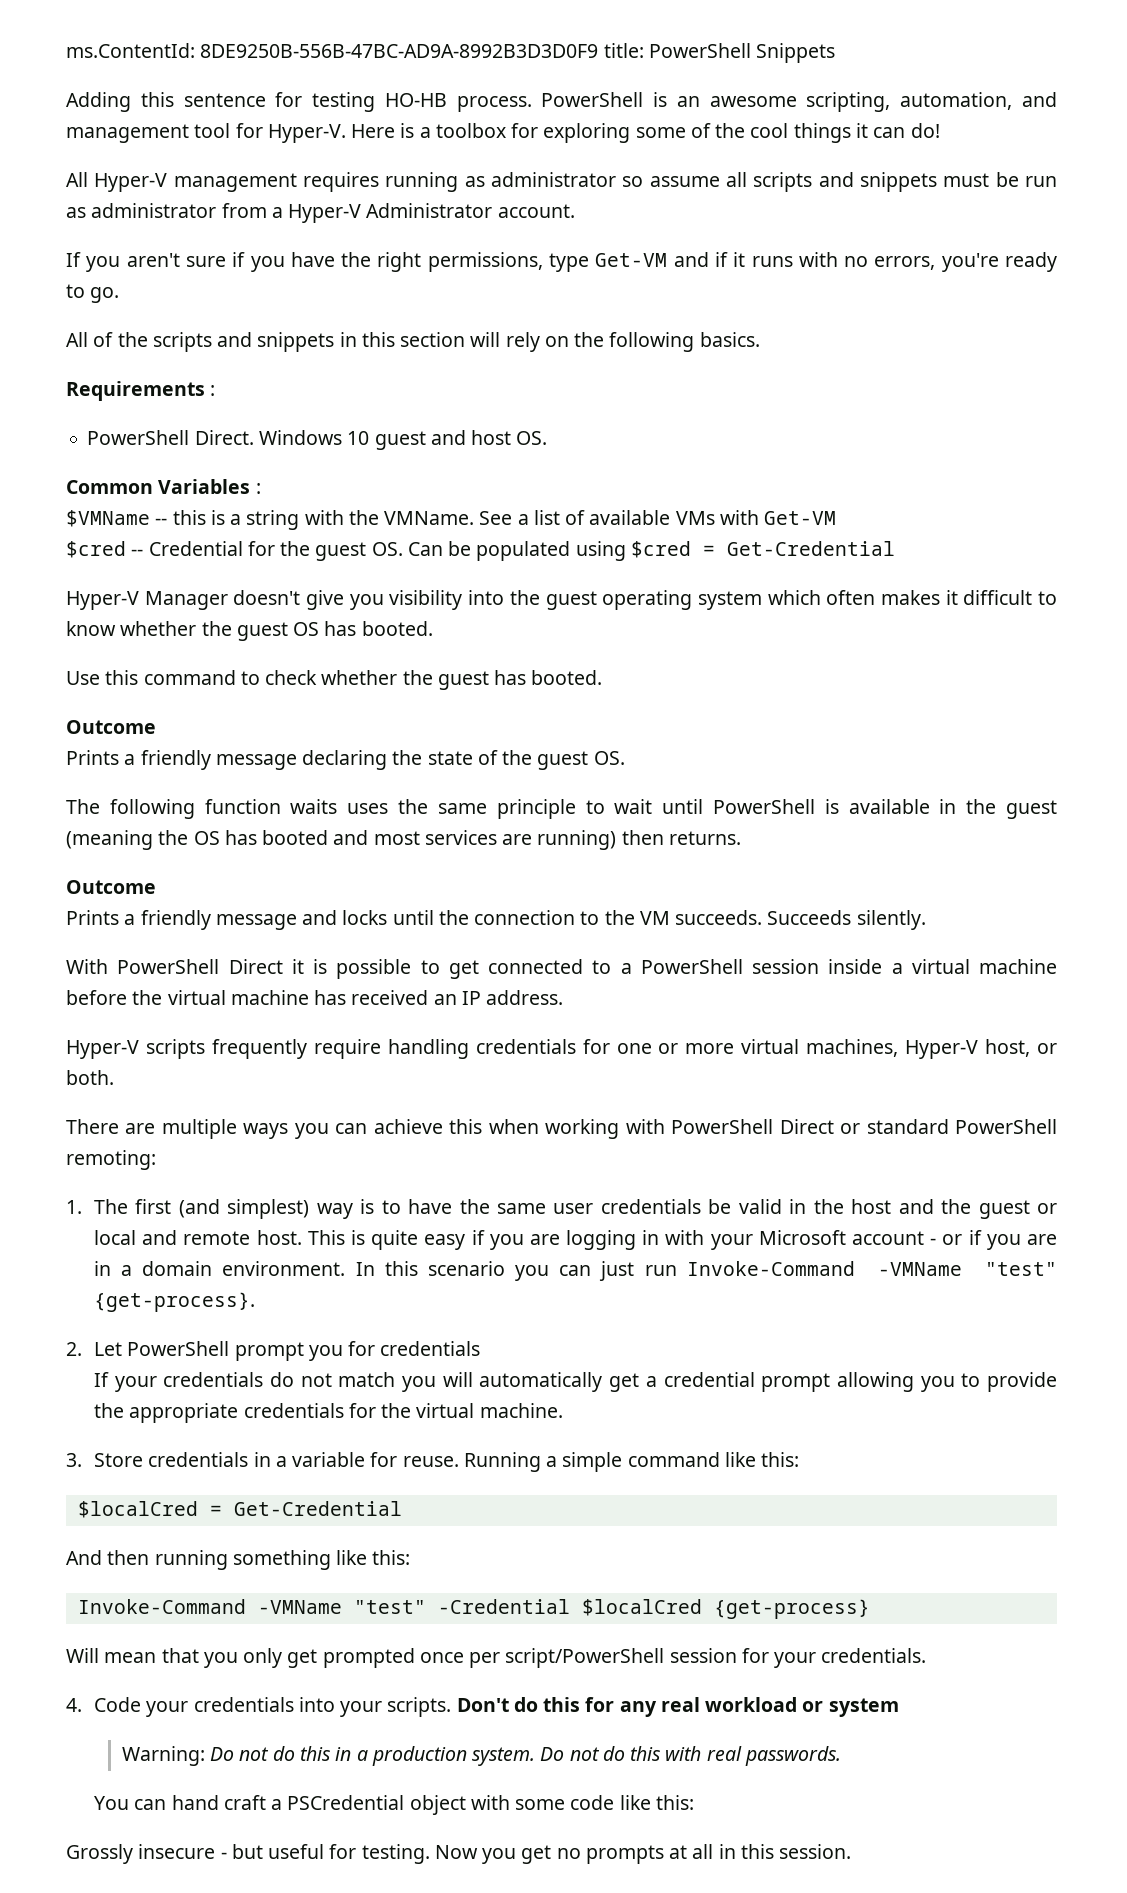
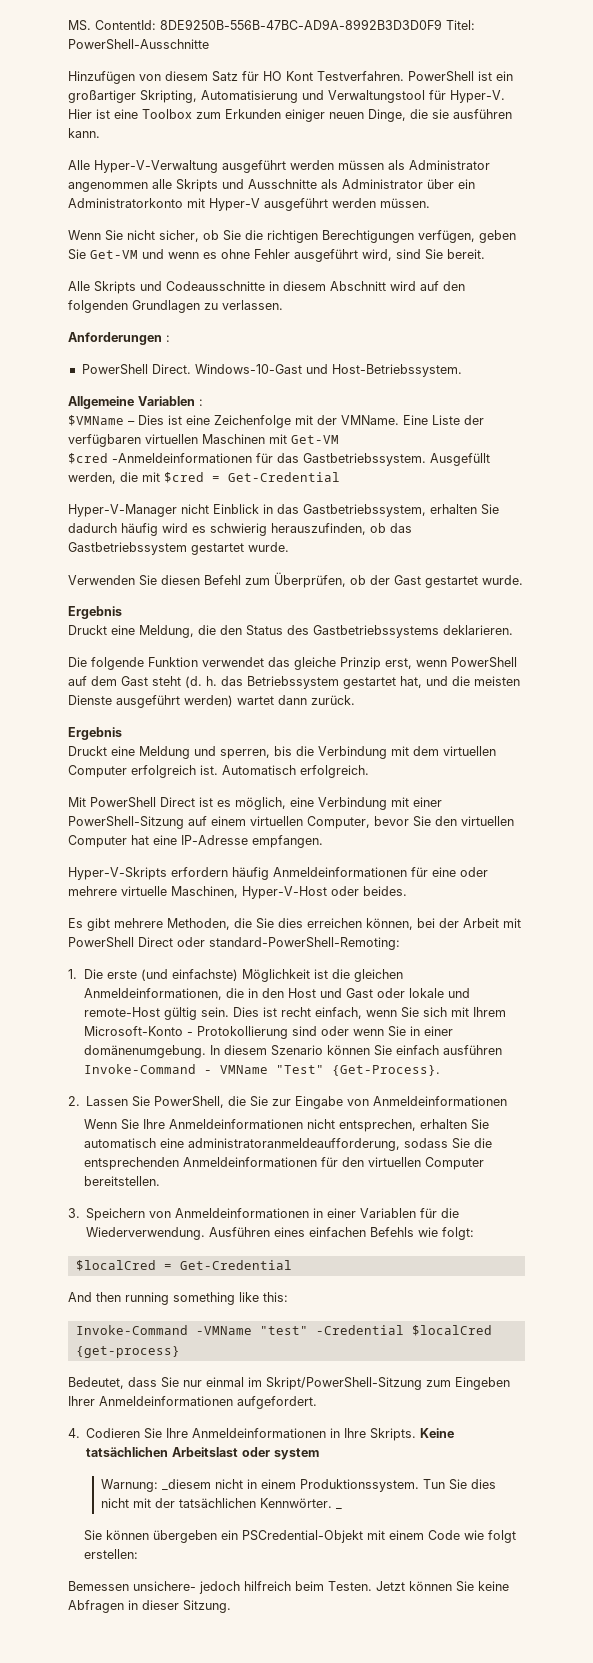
[66,43,836,63] [66,92,1057,112] [66,123,940,143] [66,172,1058,192] [66,203,575,223] [66,252,1057,272] [66,284,120,303] [66,332,760,352] [66,381,216,401] [87,430,548,450] [66,479,261,494] [66,510,837,530] [66,541,895,561] [66,590,1057,610] [66,621,433,641] [66,670,603,690] [66,720,156,734] [66,750,625,770] [66,799,1057,819] [66,830,741,850] [66,880,156,894] [66,910,926,930] [66,959,1057,979] [66,990,564,1005] [66,1039,1057,1059] [66,1070,114,1085] [66,1119,1057,1139] [66,1150,156,1170] [66,1199,1057,1219] [93,1230,1057,1250] [93,1261,1057,1281] [93,1292,255,1312] [66,1341,481,1361] [93,1372,1058,1392] [93,1403,563,1423] [66,1452,800,1472] ms.ContentId: 8DE9250B-556B-47BC-AD9A-8992B3D3D0F9 title: PowerShell Snippets // Adding this sentence for testing HO-HB process. PowerShell is an awesome scripting, automation, and management tool for Hyper-V. Here is a toolbox for exploring some of the cool things it can do! // All Hyper-V management requires running as administrator so assume all scripts and snippets must be run as administrator from a Hyper-V Administrator account. // If you aren't sure if you have the right permissions, type Get-VM and if it runs with no errors, you're ready to go. // All of the scripts and snippets in this section will rely on the following basics. // Requirements : // PowerShell Direct. Windows 10 guest and host OS. // Common Variables : // $VMName -- this is a string with the VMName. See a list of available VMs with Get-VM // $cred -- Credential for the guest OS. Can be populated using $cred = Get-Credential // Hyper-V Manager doesn't give you visibility into the guest operating system which often makes it difficult to know whether the guest OS has booted. // Use this command to check whether the guest has booted. // Outcome // Prints a friendly message declaring the state of the guest OS. // The following function waits uses the same principle to wait until PowerShell is available in the guest (meaning the OS has booted and most services are running) then returns. // Outcome // Prints a friendly message and locks until the connection to the VM succeeds. Succeeds silently. // With PowerShell Direct it is possible to get connected to a PowerShell session inside a virtual machine before the virtual machine has received an IP address. // Hyper-V scripts frequently require handling credentials for one or more virtual machines, Hyper-V host, or both. // There are multiple ways you can achieve this when working with PowerShell Direct or standard PowerShell remoting: // 1. The first (and simplest) way is to have the same user credentials be valid in the host and the guest or local and remote host. This is quite easy if you are logging in with your Microsoft account - or if you are in a domain environment. In this scenario you can just run Invoke-Command -VMName "test" {get-process}. // 2. Let PowerShell prompt you for credentials // If your credentials do not match you will automatically get a credential prompt allowing you to provide the appropriate credentials for the virtual machine. // 3. Store credentials in a variable for reuse. Running a simple command like this: -> [68,19,475,31] [68,39,209,50] [68,71,513,84] [68,90,505,103] [68,109,512,122] [68,128,100,138] [68,160,490,173] [68,179,475,192] [68,198,430,211] [68,230,516,243] [68,249,485,262] [68,281,465,294] [68,300,283,313] [68,332,170,345] [81,364,462,377] [68,396,203,409] [68,415,484,428] [68,434,339,447] [68,453,490,466] [68,472,340,484] [68,504,499,517] [68,523,412,536] [68,542,289,555] [68,572,523,588] [68,606,122,619] [68,625,513,638] [68,657,517,670] [68,676,520,689] [68,695,355,708] [68,727,122,740] [68,746,496,759] [68,765,369,778] [68,797,442,810] [68,816,514,829] [68,835,323,848] [68,867,488,880] [68,886,407,899] [68,918,521,931] [68,937,400,950] [68,969,404,982] [84,988,471,1000] [84,1007,507,1020] [84,1026,454,1039] [84,1045,503,1058] [84,1064,441,1076] [68,1096,508,1109] [84,1119,490,1132] [84,1138,493,1151] [84,1157,485,1170] [84,1176,161,1186] [68,1208,460,1221] [86,1227,475,1240] MS. ContentId: 8DE9250B-556B-47BC-AD9A-8992B3D3D0F9 Titel: PowerShell-Ausschnitte // Hinzufügen von diesem Satz für HO Kont Testverfahren. PowerShell ist ein großartiger Skripting, Automatisierung und Verwaltungstool für Hyper-V. Hier ist eine Toolbox zum Erkunden einiger neuen Dinge, die sie ausführen kann. // Alle Hyper-V-Verwaltung ausgeführt werden müssen als Administrator angenommen alle Skripts und Ausschnitte als Administrator über ein Administratorkonto mit Hyper-V ausgeführt werden müssen. // Wenn Sie nicht sicher, ob Sie die richtigen Berechtigungen verfügen, geben Sie Get-VM und wenn es ohne Fehler ausgeführt wird, sind Sie bereit. // Alle Skripts und Codeausschnitte in diesem Abschnitt wird auf den folgenden Grundlagen zu verlassen. // Anforderungen : // PowerShell Direct. Windows-10-Gast und Host-Betriebssystem. // Allgemeine Variablen : // $VMName – Dies ist eine Zeichenfolge mit der VMName. Eine Liste der verfügbaren virtuellen Maschinen mit Get-VM // $cred -Anmeldeinformationen für das Gastbetriebssystem. Ausgefüllt werden, die mit $cred = Get-Credential // Hyper-V-Manager nicht Einblick in das Gastbetriebssystem, erhalten Sie dadurch häufig wird es schwierig herauszufinden, ob das Gastbetriebssystem gestartet wurde. // Verwenden Sie diesen Befehl zum Überprüfen, ob der Gast gestartet wurde. // Ergebnis // Druckt eine Meldung, die den Status des Gastbetriebssystems deklarieren. // Die folgende Funktion verwendet das gleiche Prinzip erst, wenn PowerShell auf dem Gast steht (d. h. das Betriebssystem gestartet hat, und die meisten Dienste ausgeführt werden) wartet dann zurück. // Ergebnis // Druckt eine Meldung und sperren, bis die Verbindung mit dem virtuellen Computer erfolgreich ist. Automatisch erfolgreich. // Mit PowerShell Direct ist es möglich, eine Verbindung mit einer PowerShell-Sitzung auf einem virtuellen Computer, bevor Sie den virtuellen Computer hat eine IP-Adresse empfangen. // Hyper-V-Skripts erfordern häufig Anmeldeinformationen für eine oder mehrere virtuelle Maschinen, Hyper-V-Host oder beides. // Es gibt mehrere Methoden, die Sie dies erreichen können, bei der Arbeit mit PowerShell Direct oder standard-PowerShell-Remoting: // 1. Die erste (und einfachste) Möglichkeit ist die gleichen Anmeldeinformationen, die in den Host und Gast oder lokale und remote-Host gültig sein. Dies ist recht einfach, wenn Sie sich mit Ihrem Microsoft-Konto - Protokollierung sind oder wenn Sie in einer domänenumgebung. In diesem Szenario können Sie einfach ausführen Invoke-Command - VMName "Test" {Get-Process}. // 2. Lassen Sie PowerShell, die Sie zur Eingabe von Anmeldeinformationen // Wenn Sie Ihre Anmeldeinformationen nicht entsprechen, erhalten Sie automatisch eine administratoranmeldeaufforderung, sodass Sie die entsprechenden Anmeldeinformationen für den virtuellen Computer bereitstellen. // 3. Speichern von Anmeldeinformationen in einer Variablen für die Wiederverwendung. Ausführen eines einfachen Befehls wie folgt:
[66,1648,927,1668] [66,1697,899,1717] [121,1746,841,1766] [93,1795,694,1815] [66,1844,852,1864] Will mean that you only get prompted once per script/PowerShell session for your credentials. // 4. Code your credentials into your scripts. Don't do this for any real workload or system // Warning: Do not do this in a production system. Do not do this with real passwords. // You can hand craft a PSCredential object with some code like this: // Grossly insecure - but useful for testing. Now you get no prompts at all in this session. -> [68,1377,510,1390] [68,1396,317,1409] [68,1428,455,1441] [86,1447,320,1460] [100,1479,496,1492] [100,1498,332,1508] [335,1508,342,1510] [84,1530,517,1543] [84,1549,139,1559] [68,1581,509,1594] [68,1600,231,1613] Bedeutet, dass Sie nur einmal im Skript/PowerShell-Sitzung zum Eingeben Ihrer Anmeldeinformationen aufgefordert. // 4. Codieren Sie Ihre Anmeldeinformationen in Ihre Skripts. Keine tatsächlichen Arbeitslast oder system // Warnung: _diesem nicht in einem Produktionssystem. Tun Sie dies nicht mit der tatsächlichen Kennwörter. _ // Sie können übergeben ein PSCredential-Objekt mit einem Code wie folgt erstellen: // Bemessen unsichere- jedoch hilfreich beim Testen. Jetzt können Sie keine Abfragen in dieser Sitzung.

